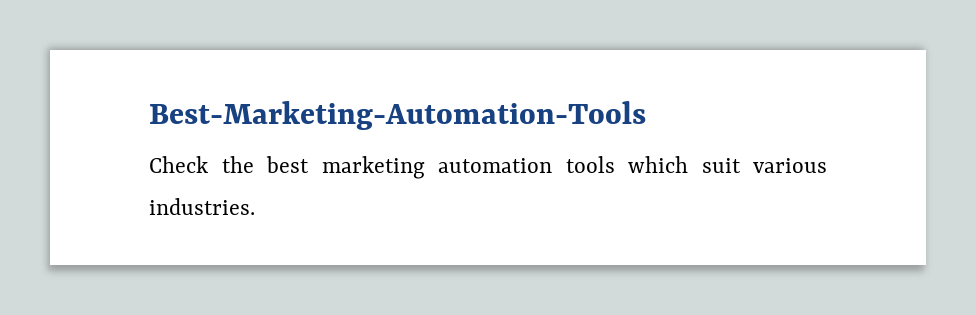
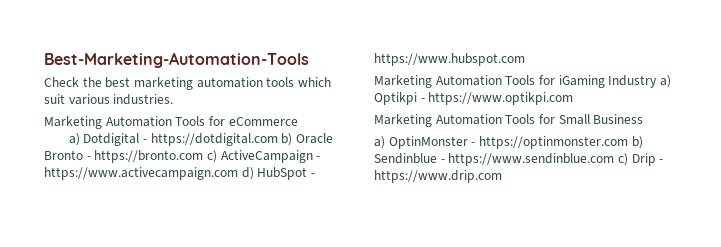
(255, 206) none -> [44,116,298,129] [68,133,333,146] [44,150,321,163] [44,167,315,180] [374,53,525,66] [374,75,671,88] [374,92,574,105] [374,114,644,127] [374,136,643,149] [374,153,664,166] [374,170,502,183] // Marketing Automation Tools for eCommerce // a) Dotdigital - https://dotdigital.com b) Oracle Bronto - https://bronto.com c) ActiveCampaign - https://www.activecampaign.com d) HubSpot - https://www.hubspot.com // Marketing Automation Tools for iGaming Industry a) Optikpi - https://www.optikpi.com // Marketing Automation Tools for Small Business // a) OptinMonster - https://optinmonster.com b) Sendinblue - https://www.sendinblue.com c) Drip - https://www.drip.com

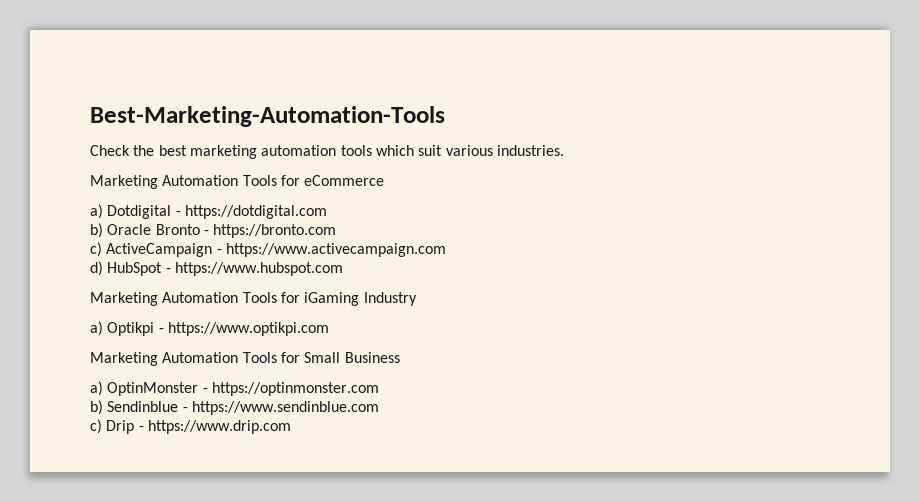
(278, 139) none -> (327, 212) //
(204, 156) none -> (337, 231) //
(238, 173) none -> (446, 250) //
(658, 81) none -> (417, 299) //
(628, 142) none -> (379, 389) //
(615, 159) none -> (379, 408) //

